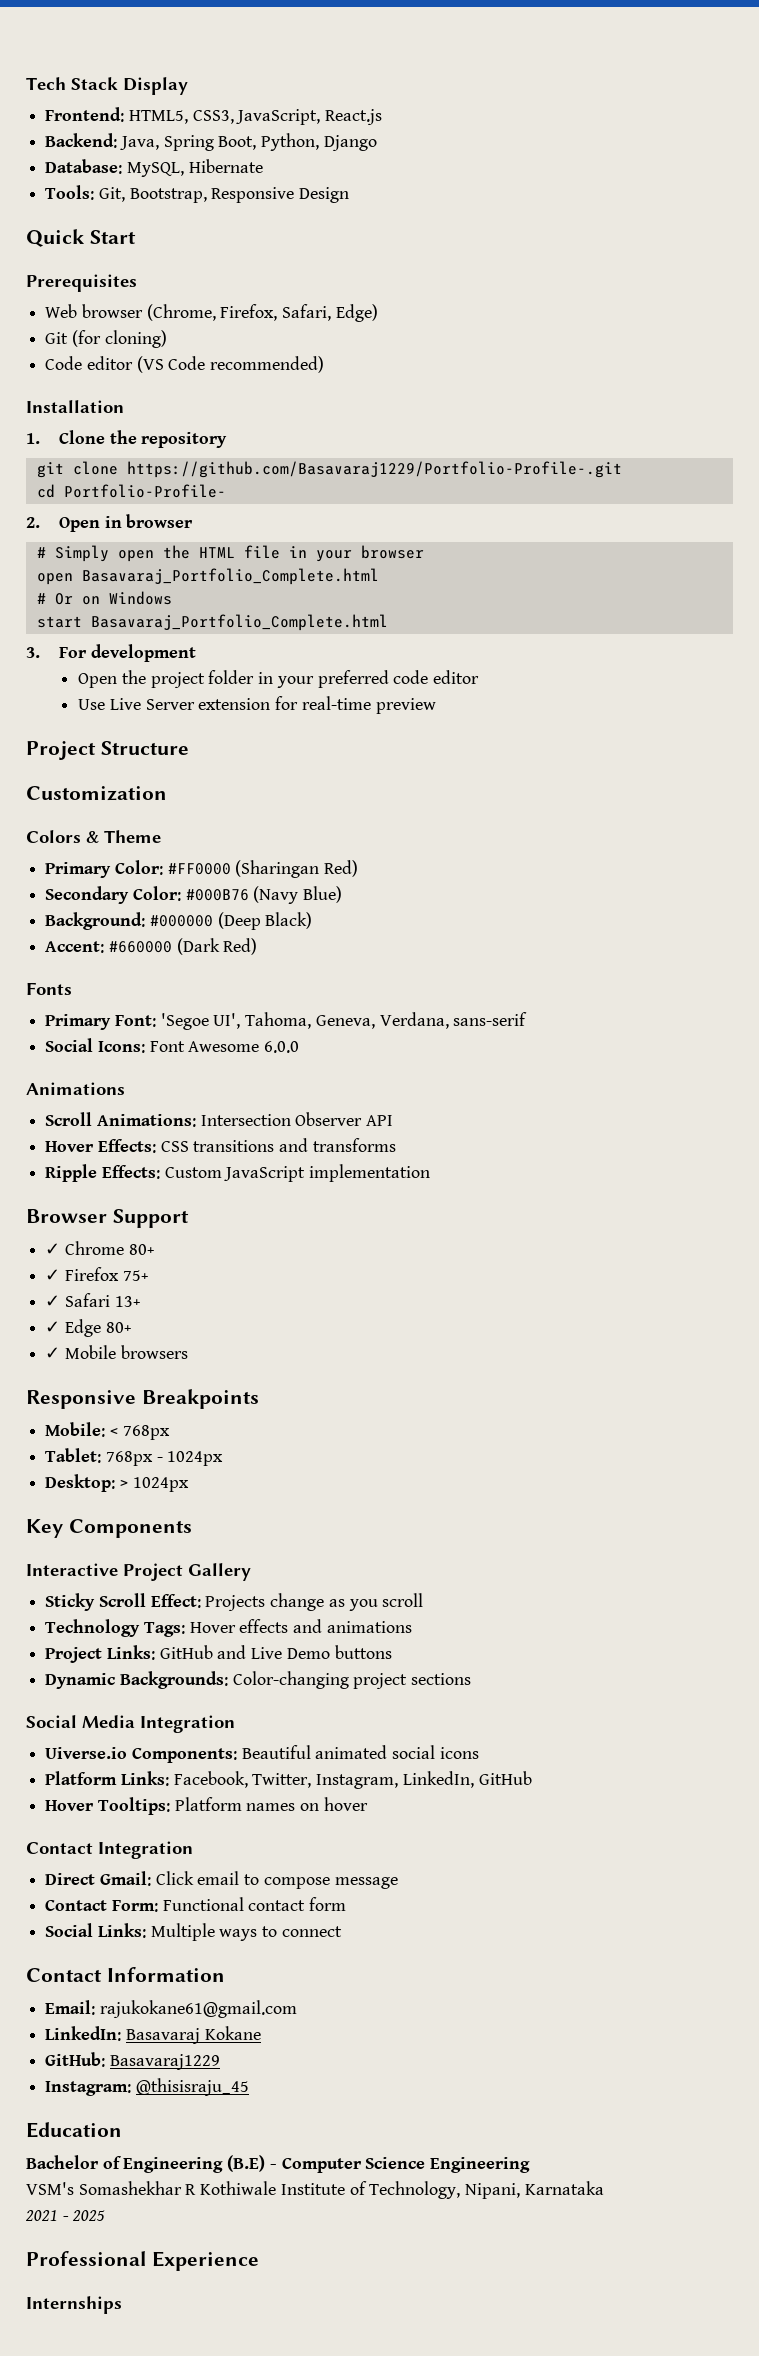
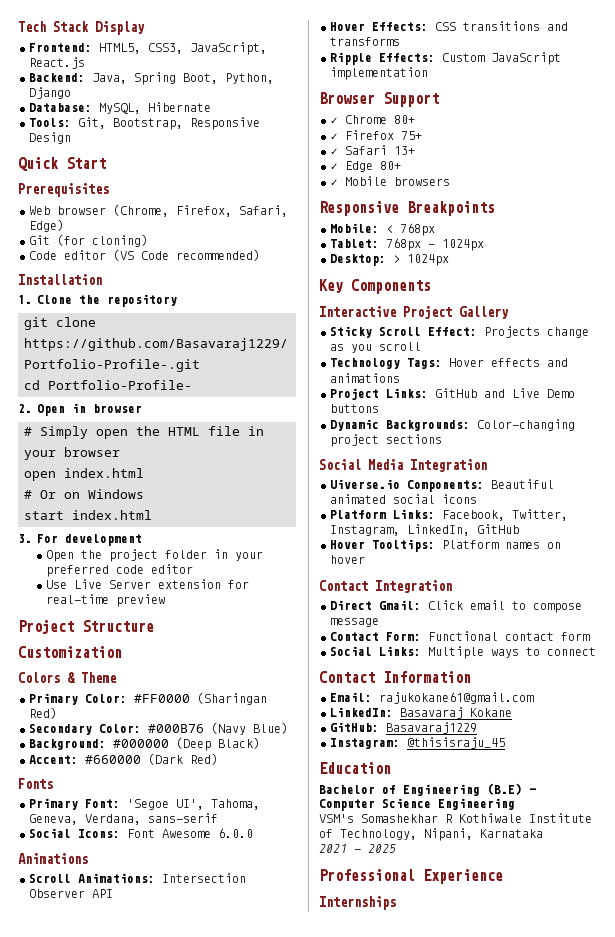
[81,568,379,585] Basavaraj_Portfolio_Complete.html -> [64,468,144,478] index.html
[90,614,388,631] Basavaraj_Portfolio_Complete.html -> [72,510,152,520] index.html

